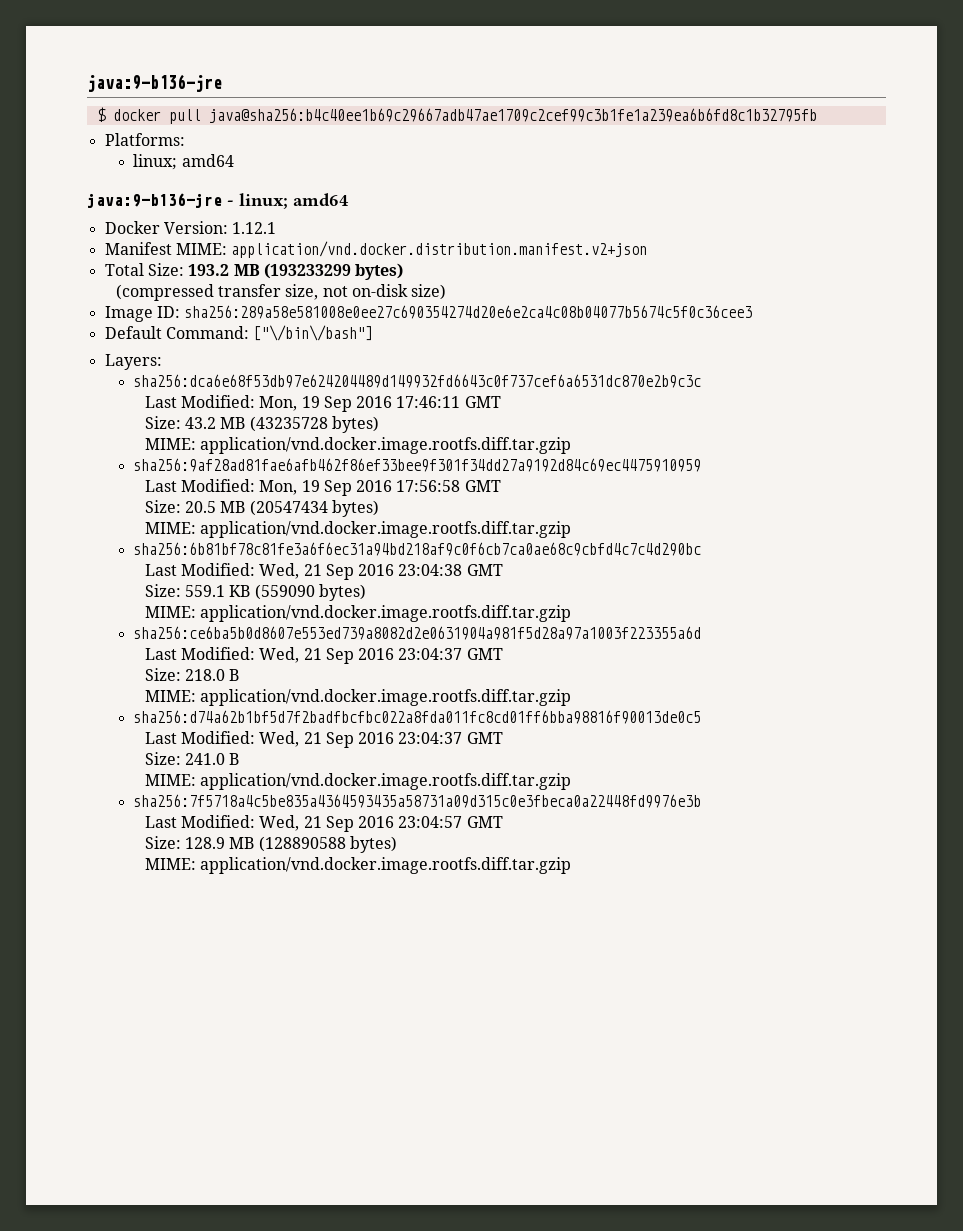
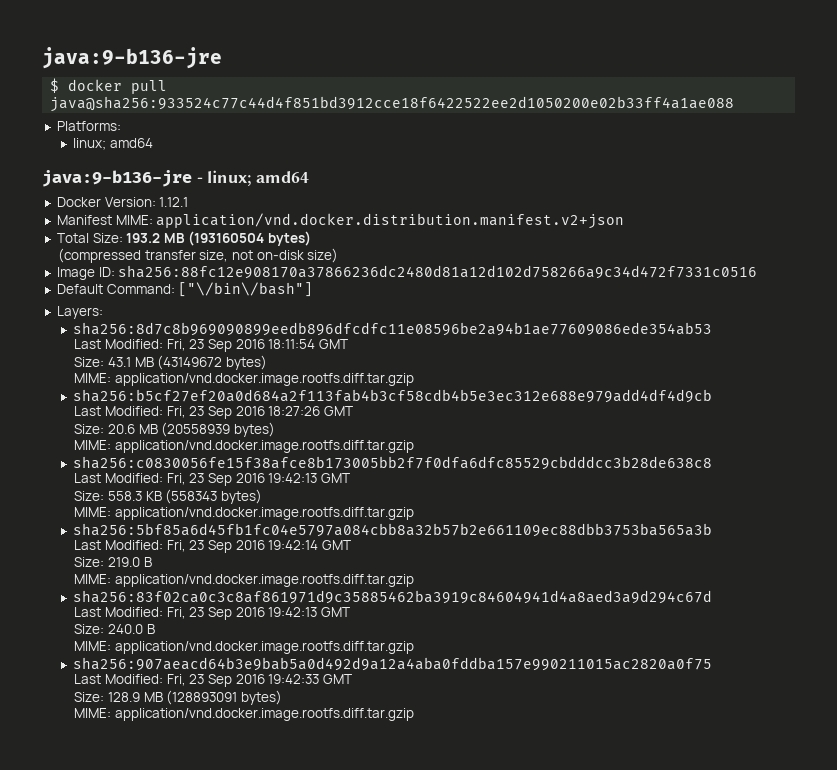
[208,108,817,123] java@sha256:b4c40ee1b69c29667adb47ae1709c2cef99c3b1fe1a239ea6b6fd8c1b32795fb -> [50,96,735,112] java@sha256:933524c77c44d4f851bd3912cce18f6422522ee2d1050200e02b33ff4a1ae088
[263,263,351,279] (193233299 -> [188,231,265,246] (193160504
[184,305,753,319] sha256:289a58e581008e0ee27c690354274d20e6e2ca4c08b04077b5674c5f0c36cee3 -> [118,265,758,279] sha256:88fc12e908170a37866236dc2480d81a12d102d758266a9c34d472f7331c0516
[133,374,702,388] [144,395,501,412] [144,416,379,433] [144,437,571,454] [133,458,702,472] [144,479,501,496] [144,500,379,517] [144,521,571,538] [133,542,702,556] [144,563,503,580] [144,584,366,601] [144,605,571,622] [133,626,702,640] [144,647,503,664] [144,668,240,681] [144,689,571,706] [133,710,702,724] [144,731,503,748] [144,752,240,765] [144,773,571,790] [133,794,702,808] [144,815,463,832] sha256:dca6e68f53db97e624204489d149932fd6643c0f737cef6a6531dc870e2b9c3c // Last Modified: Mon, 19 Sep 2016 17:46:11 GMT // Size: 43.2 MB (43235728 bytes) // MIME: application/vnd.docker.image.rootfs.diff.tar.gzip // sha256:9af28ad81fae6afb462f86ef33bee9f301f34dd27a9192d84c69ec4475910959 // Last Modified: Mon, 19 Sep 2016 17:56:58 GMT // Size: 20.5 MB (20547434 bytes) // MIME: application/vnd.docker.image.rootfs.diff.tar.gzip // sha256:6b81bf78c81fe3a6f6ec31a94bd218af9c0f6cb7ca0ae68c9cbfd4c7c4d290bc // Last Modified: Wed, 21 Sep 2016 23:04:38 GMT // Size: 559.1 KB (559090 bytes) // MIME: application/vnd.docker.image.rootfs.diff.tar.gzip // sha256:ce6ba5b0d8607e553ed739a8082d2e0631904a981f5d28a97a1003f223355a6d // Last Modified: Wed, 21 Sep 2016 23:04:37 GMT // Size: 218.0 B // MIME: application/vnd.docker.image.rootfs.diff.tar.gzip // sha256:d74a62b1bf5d7f2badfbcfbc022a8fda011fc8cd01ff6bba98816f90013de0c5 // Last Modified: Wed, 21 Sep 2016 23:04:37 GMT // Size: 241.0 B // MIME: application/vnd.docker.image.rootfs.diff.tar.gzip // sha256:7f5718a4c5be835a4364593435a58731a09d315c0e3fbeca0a22448fd9976e3b // Last Modified: Wed, 21 Sep 2016 23:04:57 -> [72,322,712,336] [74,339,348,352] [74,355,267,370] [74,373,414,386] [72,389,712,403] [74,406,353,419] [74,422,275,437] [74,440,414,453] [72,456,712,470] [74,473,350,486] [74,489,262,504] [74,507,414,520] [72,523,712,537] [74,540,351,553] [74,557,152,567] [74,574,414,587] [72,590,712,604] [74,607,350,620] [74,624,155,634] [74,641,414,654] [72,657,712,671] [74,674,320,687] sha256:8d7c8b969090899eedb896dfcdfc11e08596be2a94b1ae77609086ede354ab53 // Last Modified: Fri, 23 Sep 2016 18:11:54 GMT // Size: 43.1 MB (43149672 bytes) // MIME: application/vnd.docker.image.rootfs.diff.tar.gzip // sha256:b5cf27ef20a0d684a2f113fab4b3cf58cdb4b5e3ec312e688e979add4df4d9cb // Last Modified: Fri, 23 Sep 2016 18:27:26 GMT // Size: 20.6 MB (20558939 bytes) // MIME: application/vnd.docker.image.rootfs.diff.tar.gzip // sha256:c0830056fe15f38afce8b173005bb2f7f0dfa6dfc85529cbdddcc3b28de638c8 // Last Modified: Fri, 23 Sep 2016 19:42:13 GMT // Size: 558.3 KB (558343 bytes) // MIME: application/vnd.docker.image.rootfs.diff.tar.gzip // sha256:5bf85a6d45fb1fc04e5797a084cbb8a32b57b2e661109ec88dbb3753ba565a3b // Last Modified: Fri, 23 Sep 2016 19:42:14 GMT // Size: 219.0 B // MIME: application/vnd.docker.image.rootfs.diff.tar.gzip // sha256:83f02ca0c3c8af861971d9c35885462ba3919c84604941d4a8aed3a9d294c67d // Last Modified: Fri, 23 Sep 2016 19:42:13 GMT // Size: 240.0 B // MIME: application/vnd.docker.image.rootfs.diff.tar.gzip // sha256:907aeacd64b3e9bab5a0d492d9a12a4aba0fddba157e990211015ac2820a0f75 // Last Modified: Fri, 23 Sep 2016 19:42:33
[258,836,346,852] (128890588 -> [166,690,238,705] (128893091

